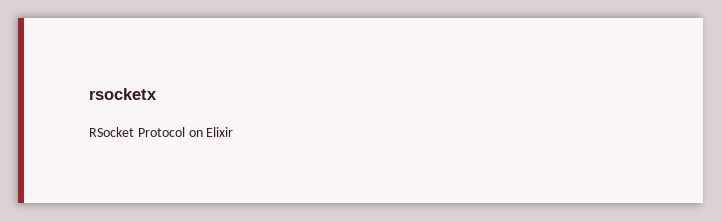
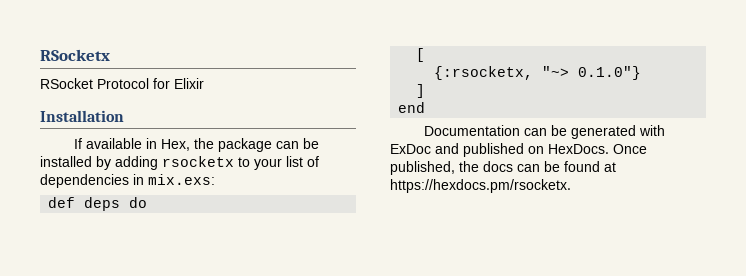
[89,88,157,100] rsocketx -> [40,49,110,61] RSocketx
[188,127,234,137] on Elixir -> [153,78,204,89] [40,110,124,122] [73,138,319,152] [40,156,319,170] [40,174,215,188] [48,197,148,211] [416,48,426,62] [434,66,642,80] [416,84,426,98] [398,102,426,113] [423,125,665,139] [390,143,647,157] [390,161,616,175] [390,179,571,193] for Elixir // Installation // If available in Hex, the package can be installed by adding rsocketx to your list of dependencies in mix.exs: // def deps do // [ // {:rsocketx, "~> 0.1.0"} // ] // end // Documentation can be generated with ExDoc and published on HexDocs. Once published, the docs can be found at https://hexdocs.pm/rsocketx.

